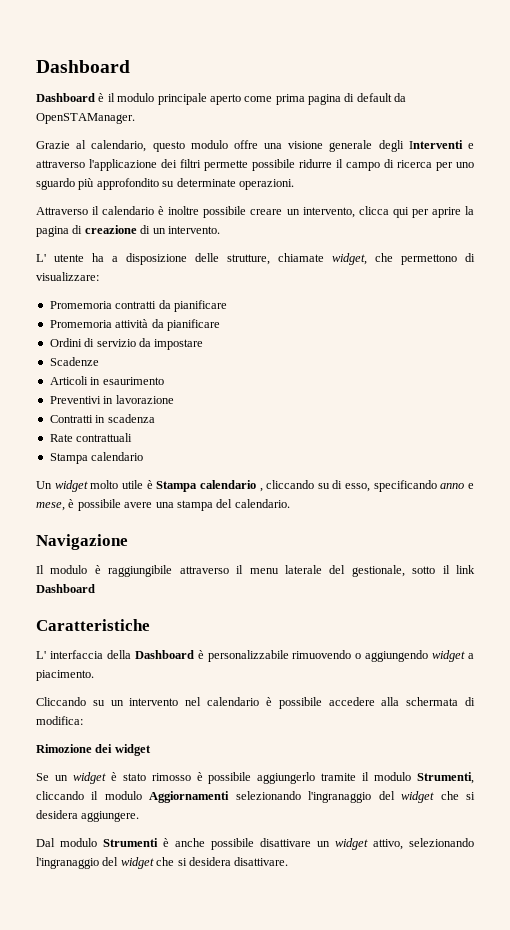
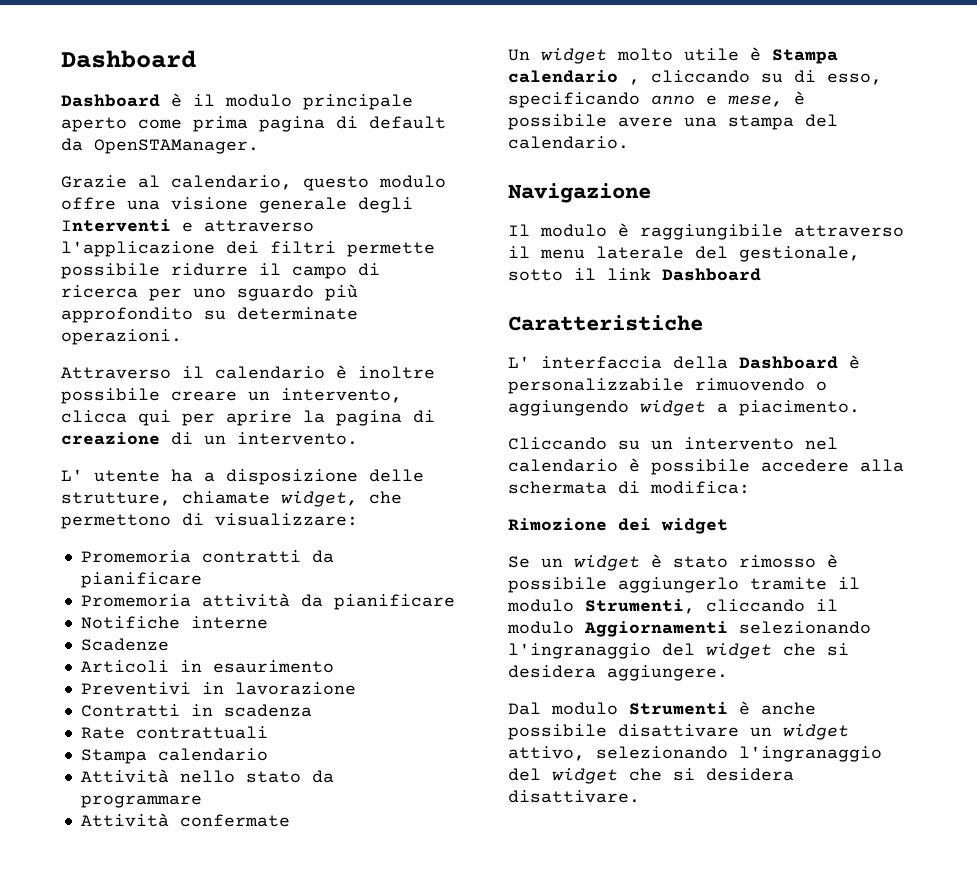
[49,338,204,350] Ordini di servizio da impostare -> [80,616,268,629] Notifiche interne
(144, 456) none -> [80,769,334,783] [80,795,202,808] [80,813,290,827] // Attività nello stato da programmare // Attività confermate

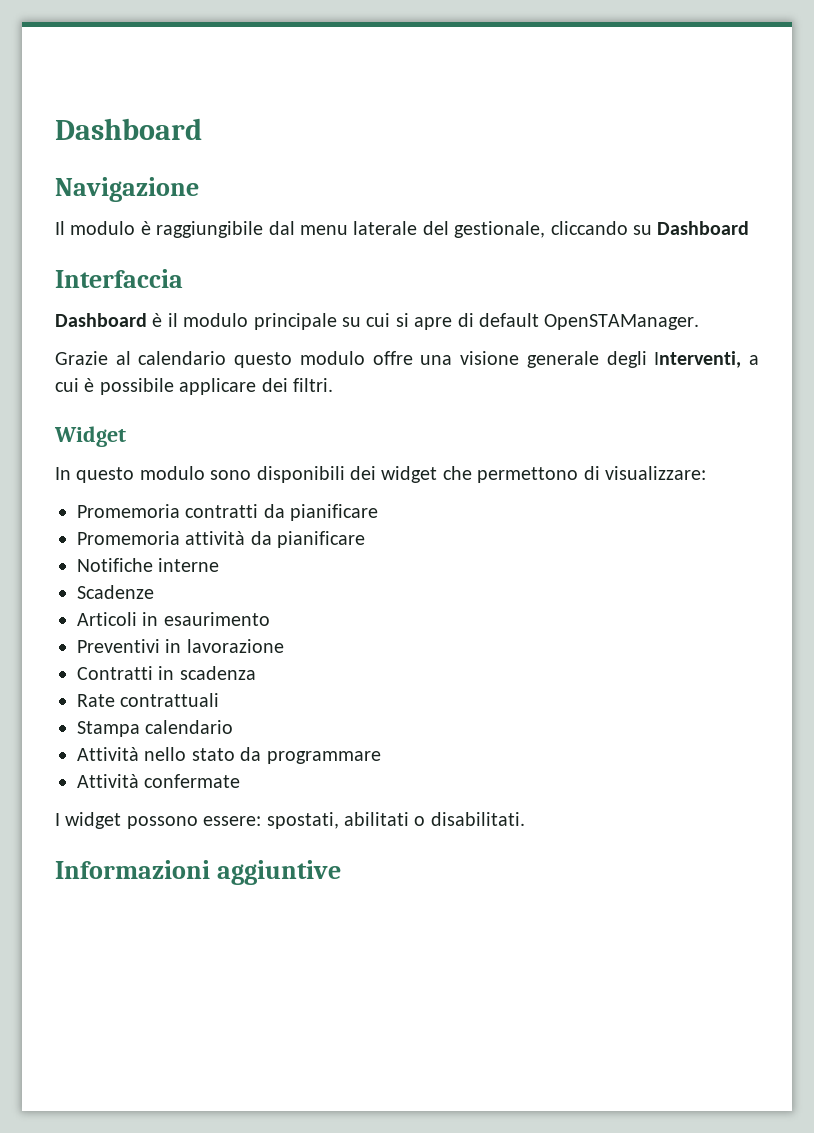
[61,50,196,68] Dashboard -> [55,118,202,140] [55,177,199,202] [55,221,750,238] [55,269,183,288] Dashboard // Navigazione // Il modulo è raggiungibile dal menu laterale del gestionale, cliccando su Dashboard // Interfaccia
[61,116,325,132] aperto come prima pagina -> [342,313,453,330] su cui si apre
[61,138,83,151] da -> (539, 320) none
[171,175,292,190] calendario, -> [138,351,227,365] calendario
[61,219,314,232] [61,241,435,257] [61,263,380,279] [61,284,358,301] [61,307,358,323] [61,329,182,345] [61,365,435,379] [61,388,402,404] [61,410,435,426] [61,432,358,445] [61,469,424,485] [61,491,358,507] Interventi e attraverso l'applicazione dei filtri permette possibile ridurre il campo di ricerca per uno sguardo più approfondito su determinate operazioni. // Attraverso il calendario è inoltre possibile creare un intervento, clicca qui per aprire la pagina di creazione di un intervento. // L' utente ha a disposizione delle strutture, chiamate widget, -> [654,351,760,368] [55,378,333,395] [54,426,126,447] [55,466,438,483] Interventi, a cui è possibile applicare dei filtri. // Widget // In questo modulo sono disponibili dei widget
[508,47,838,64] [508,70,882,85] [508,91,805,108] [508,114,838,130] [508,136,629,149] [508,183,651,203] [508,223,904,240] [508,246,860,262] [508,268,761,281] [508,315,703,331] [508,355,860,369] [508,378,827,394] [508,400,860,416] [508,437,838,450] [508,458,904,475] [508,481,750,494] [508,518,728,534] [508,554,838,571] [508,577,860,593] [507,599,838,614] [507,621,871,637] [508,643,849,659] [508,665,728,681] [508,701,816,715] [508,724,849,740] [508,746,882,762] [508,768,794,784] [508,790,640,803] Un widget molto utile è Stampa calendario , cliccando su di esso, specificando anno e mese, è possibile avere una stampa del calendario. // Navigazione // Il modulo è raggiungibile attraverso il menu laterale del gestionale, sotto il link Dashboard // Caratteristiche // L' interfaccia della Dashboard è personalizzabile rimuovendo o aggiungendo widget a piacimento. // Cliccando su un intervento nel calendario è possibile accedere alla schermata di modifica: // Rimozione dei widget // Se un widget è stato rimosso è possibile aggiungerlo tramite il modulo Strumenti, cliccando il modulo Aggiornamenti selezionando l'ingranaggio del widget che si desidera aggiungere. // Dal modulo Strumenti è anche possibile disattivare un widget attivo, selezionando l'ingranaggio del widget che si desidera disattivare. -> [55,812,525,829] [55,860,341,885] I widget possono essere: spostati, abilitati o disabilitati. // Informazioni aggiuntive

